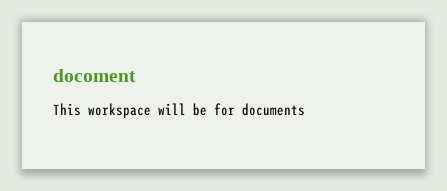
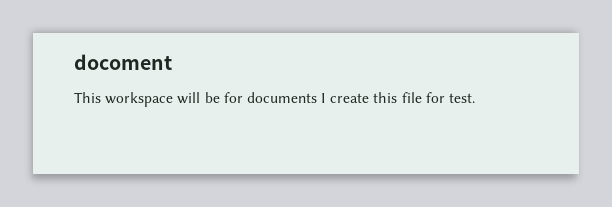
(305, 109) none -> [321,92,476,103] I create this file for test.

